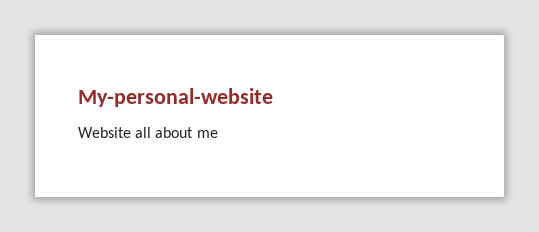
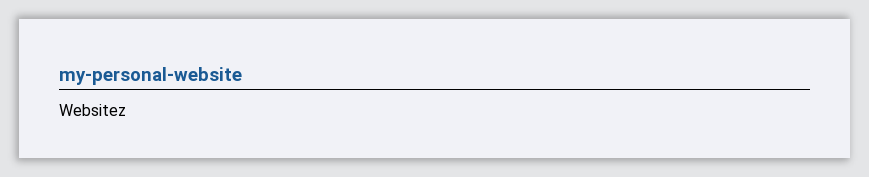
[78,88,273,107] [78,127,218,138] My-personal-website // Website all about me -> [59,67,242,85] [59,104,126,116] my-personal-website // Websitez

